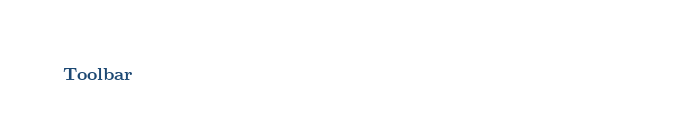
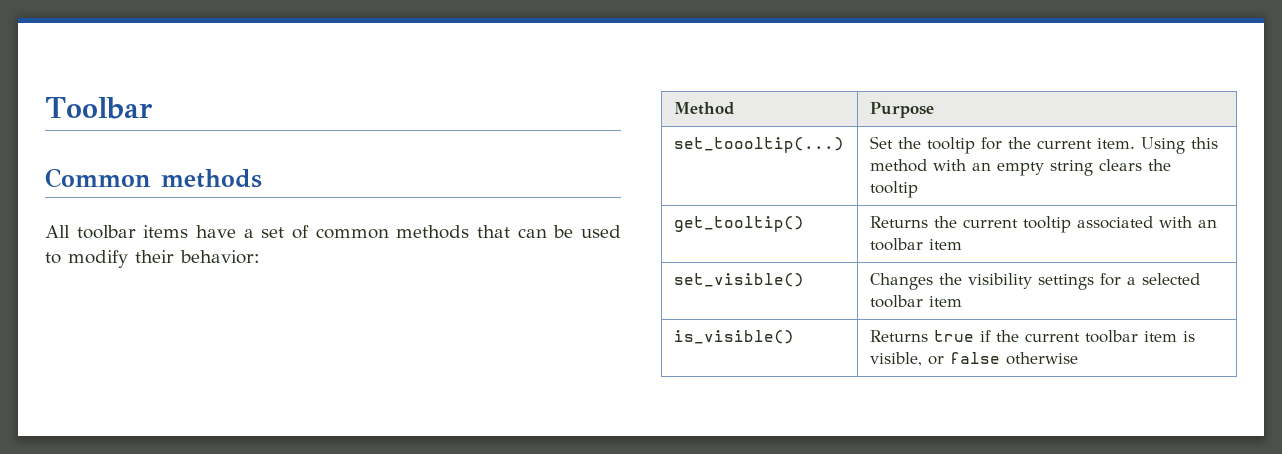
(133, 74) none -> [45,168,262,188] [45,225,622,239] [45,250,260,268] [673,102,735,115] [869,102,934,118] [673,137,844,153] [869,136,1218,154] [869,159,1171,176] [869,181,918,198] [673,216,804,232] [869,216,1217,233] [869,238,962,251] [673,273,804,287] [869,273,1200,290] [869,295,962,308] [673,330,794,344] [869,330,1195,343] [869,352,1078,366] // Common methods // All toolbar items have a set of common methods that can be used to modify their behavior: // Method | Purpose // set_toooltip(...) | Set the tooltip for the current item. Using this method with an empty string clears the tooltip // get_tooltip() | Returns the current tooltip associated with an toolbar item // set_visible() | Changes the visibility settings for a selected toolbar item // is_visible() | Returns true if the current toolbar item is visible, or false otherwise

